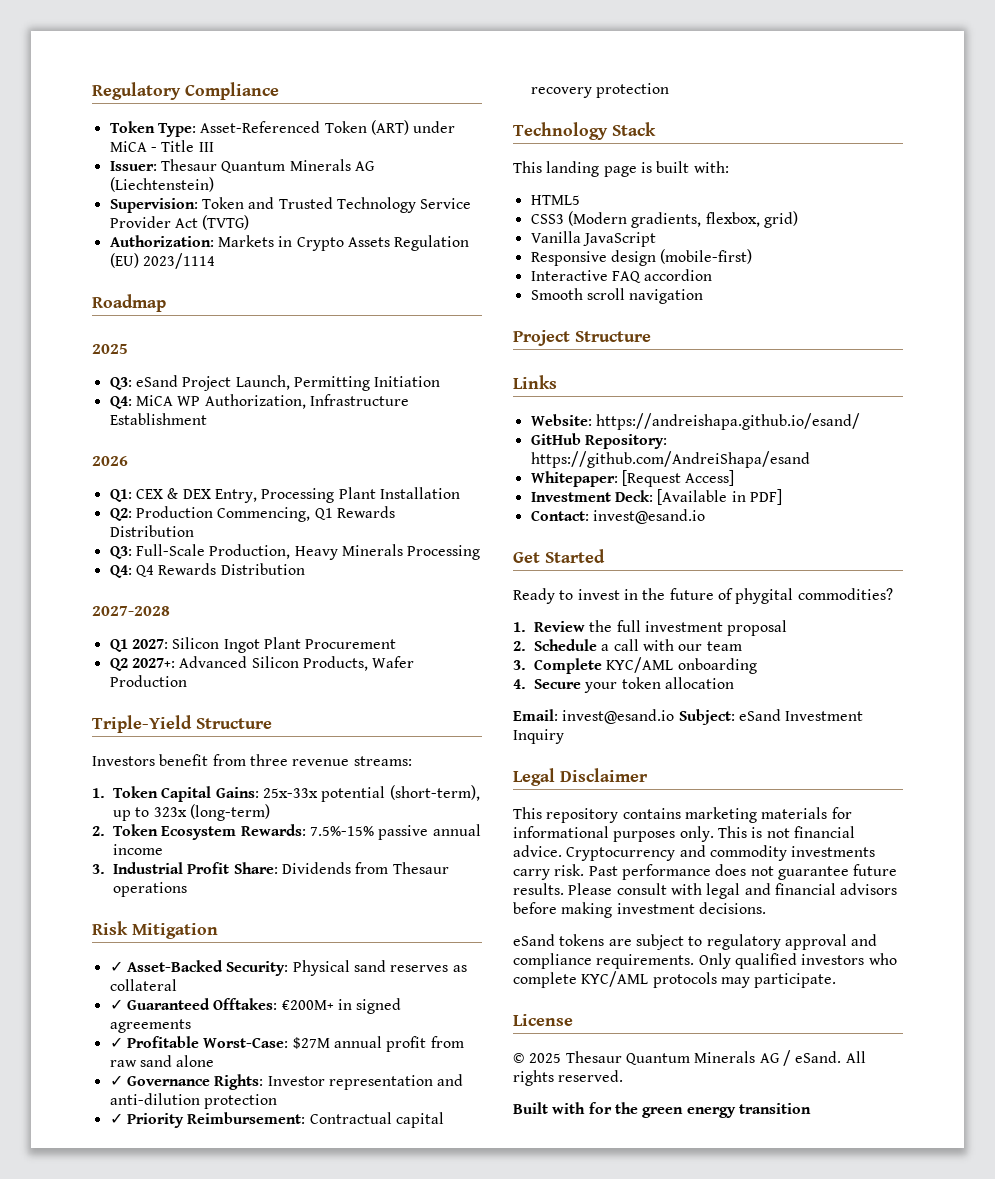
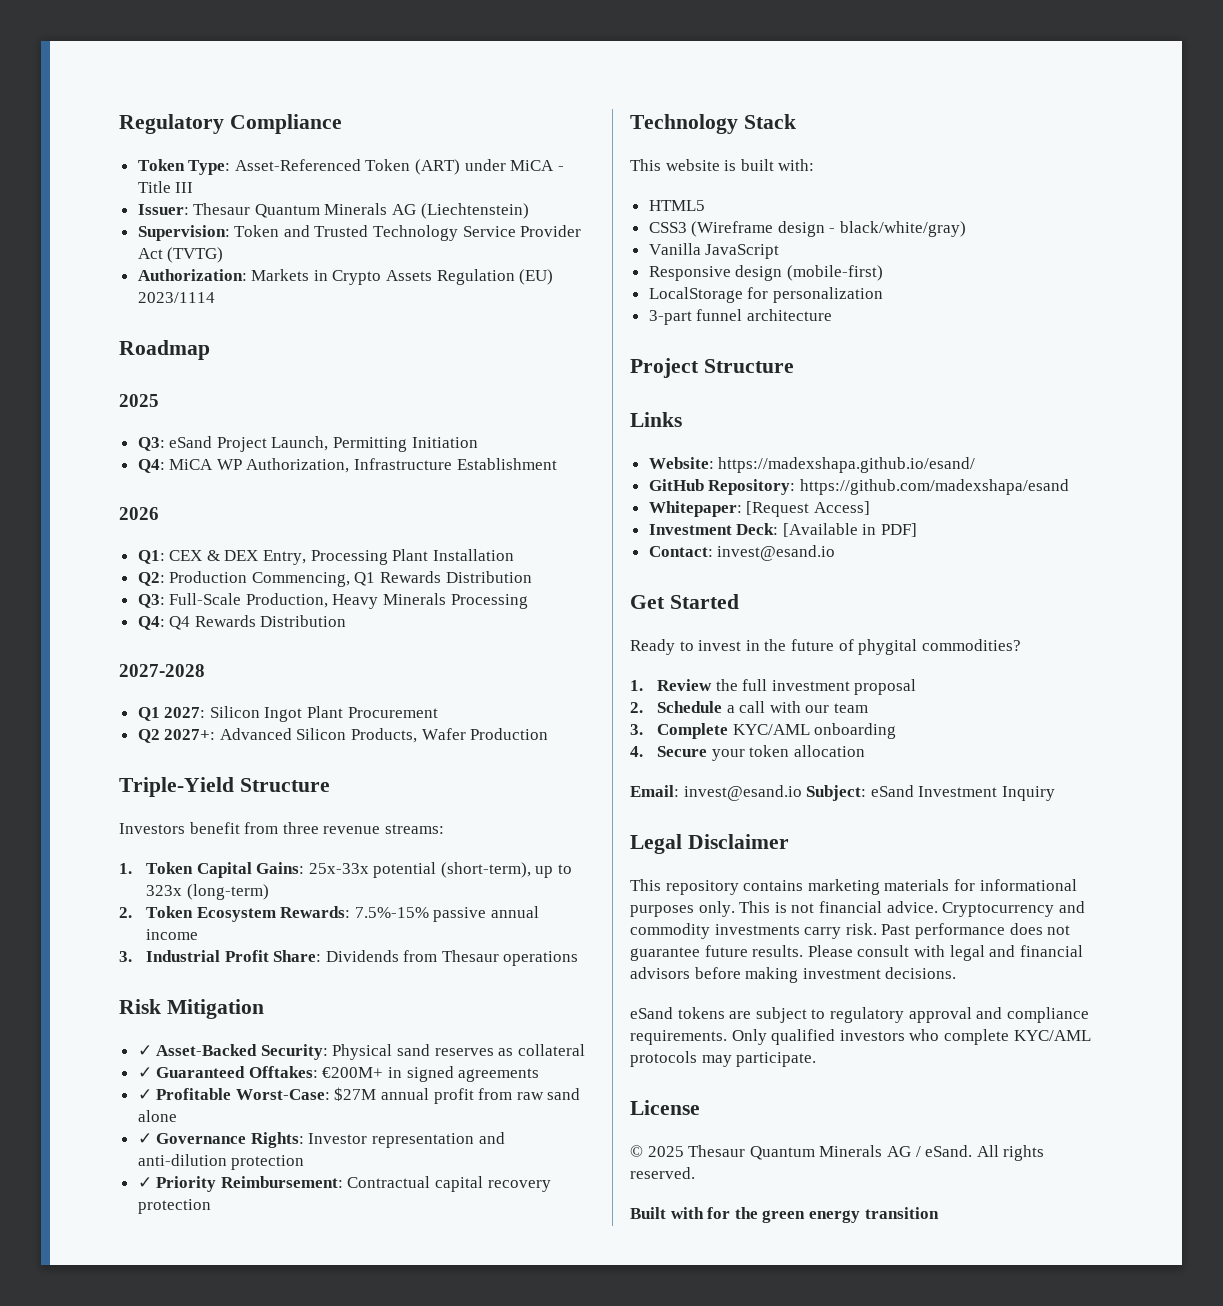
[546,161,637,177] landing page -> [665,159,720,171] website
[567,211,798,228] (Modern gradients, flexbox, grid) -> [691,221,967,237] (Wireframe design - black/white/gray)
[530,269,713,283] [530,288,704,304] Interactive FAQ accordion // Smooth scroll navigation -> [648,287,883,303] [648,309,832,325] LocalStorage for personalization // 3-part funnel architecture
[595,413,860,430] https://andreishapa.github.io/esand/ -> [718,457,976,473] https://madexshapa.github.io/esand/
[530,451,810,468] https://github.com/AndreiShapa/esand -> [799,479,1069,495] https://github.com/madexshapa/esand

